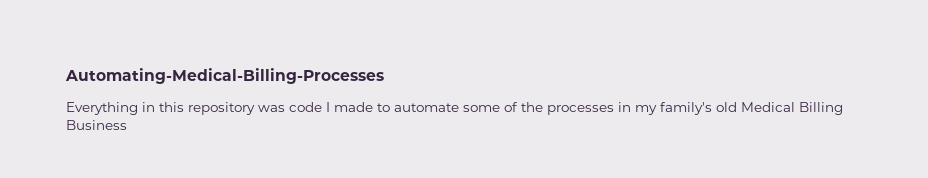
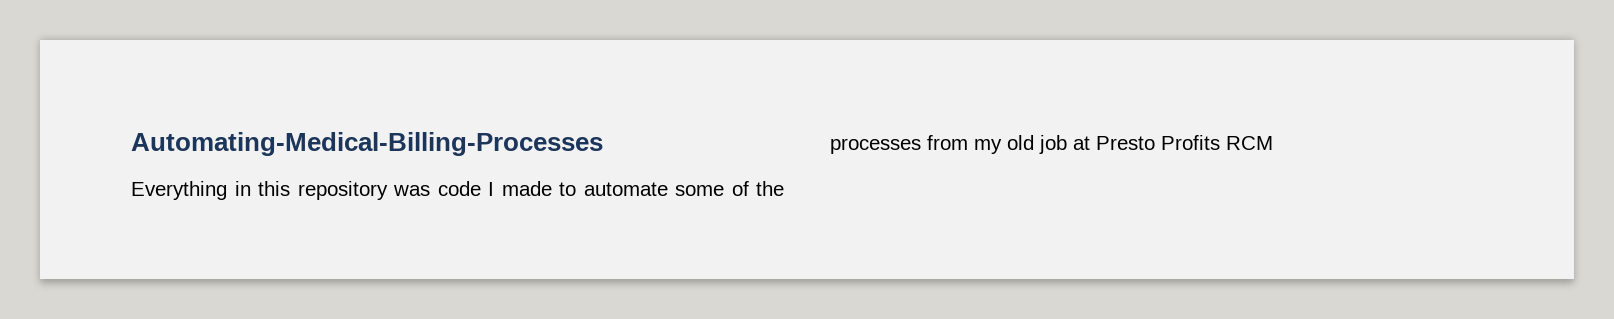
[618,102,843,115] [66,120,127,130] in my family's old Medical Billing Business -> [927,135,1273,154] from my old job at Presto Profits RCM

